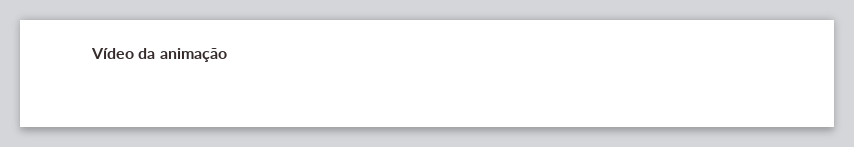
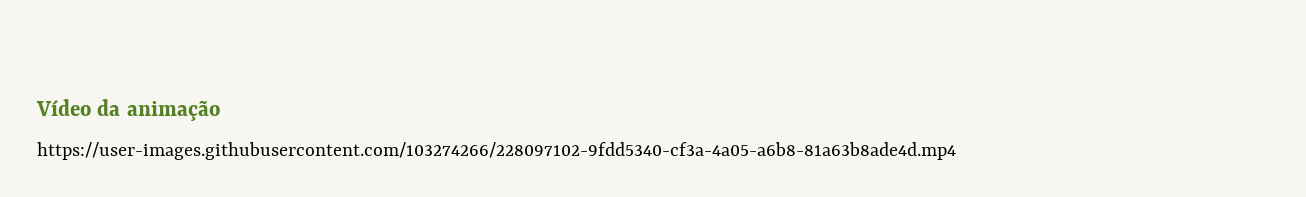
(227, 55) none -> [37,142,956,160] // https://user-images.githubusercontent.com/103274266/228097102-9fdd5340-cf3a-4a05-a6b8-81a63b8ade4d.mp4

